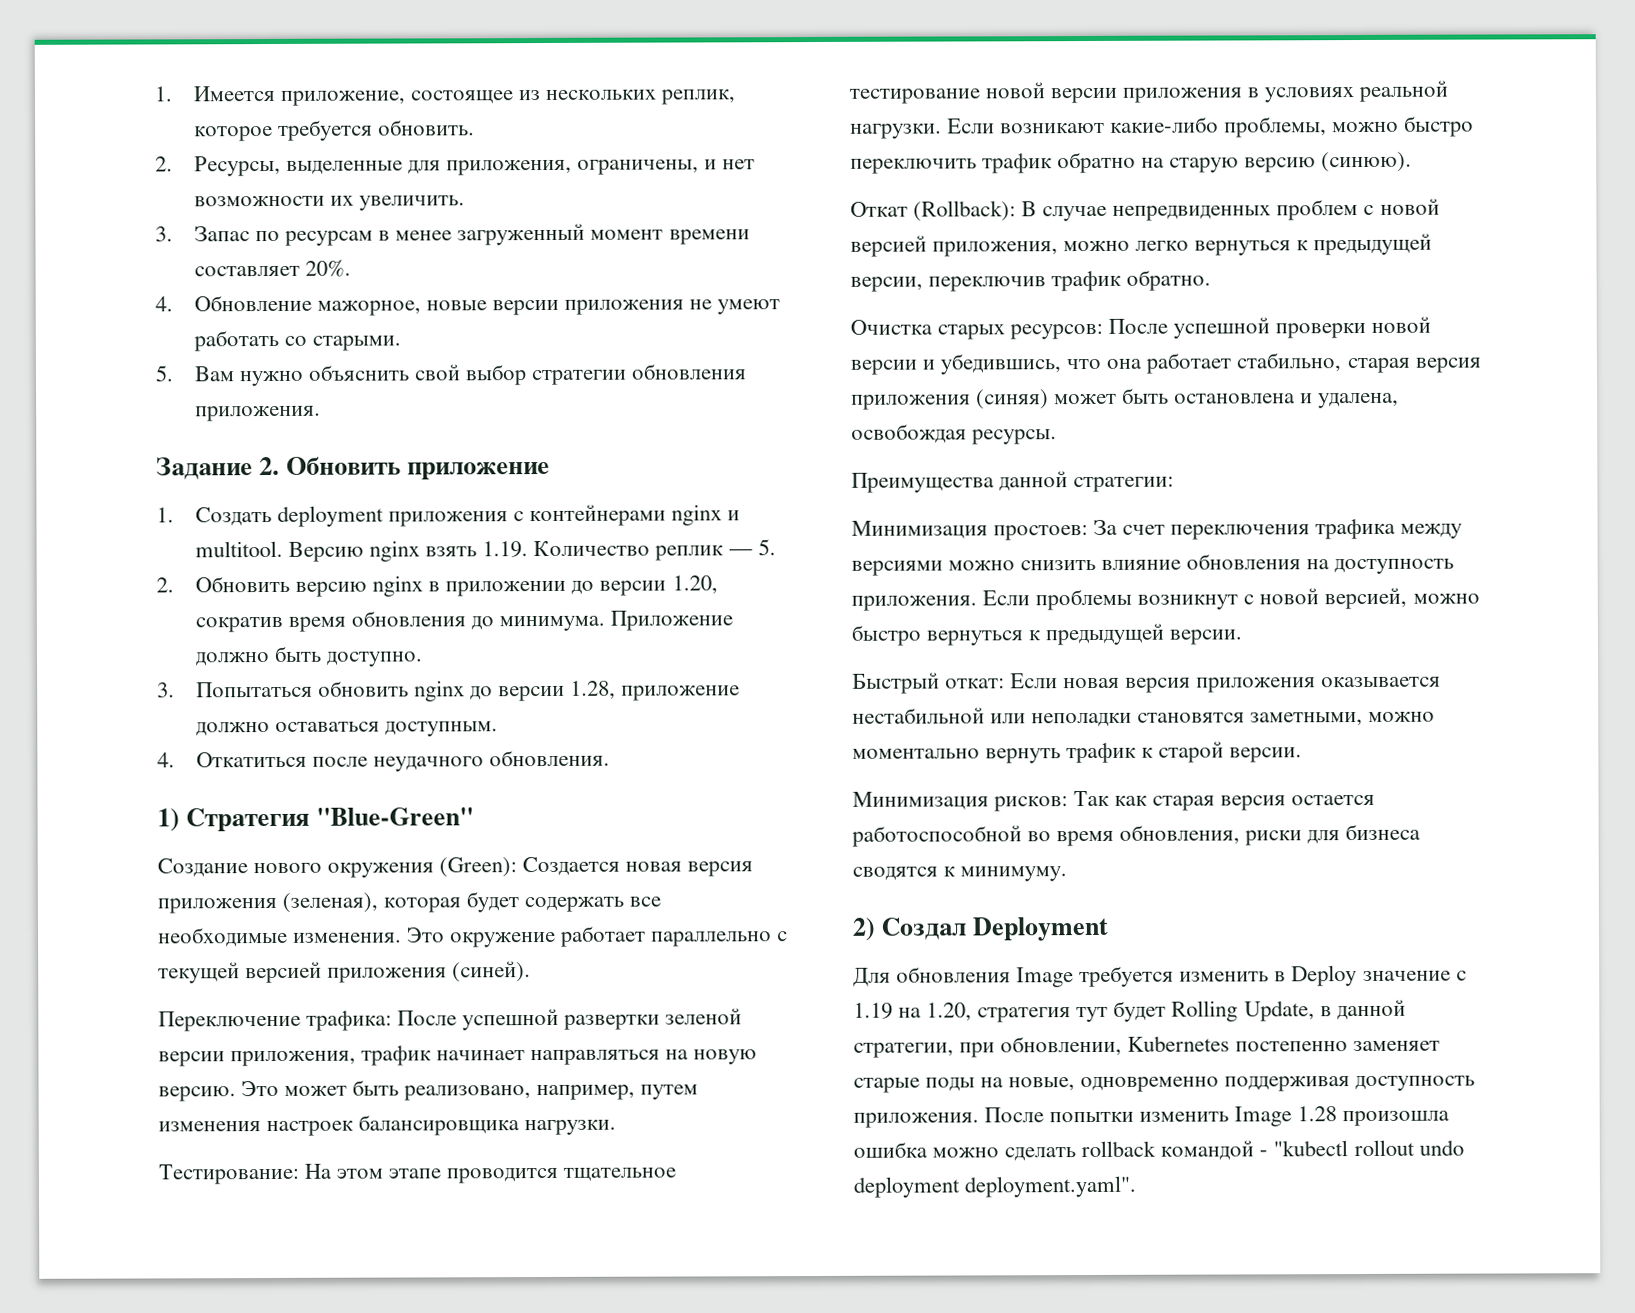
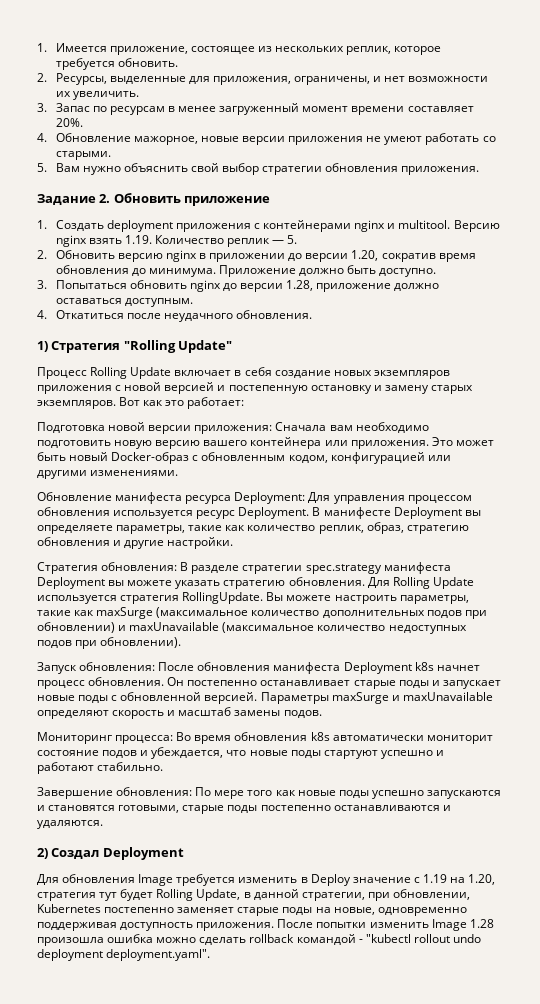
[316,807,475,826] [157,856,754,878] [157,891,662,914] [157,925,789,948] [158,961,532,984] [158,1008,743,1032] [158,1045,758,1067] [158,1079,699,1102] [158,1114,617,1137] [158,1163,677,1185] [849,80,1449,104] [850,115,1475,139] [850,151,1413,174] [850,198,1440,222] [850,233,1433,257] [850,269,1212,292] [850,316,1432,340] [850,352,1481,375] [851,387,1400,410] [851,423,1058,445] [851,471,1175,493] [851,518,1463,541] [851,553,1455,576] [851,587,1480,611] [851,623,1243,646] [852,672,1442,694] [852,707,1436,728] [852,741,1303,764] [852,790,1376,812] [851,823,1422,847] [852,866,1068,882] "Blue-Green" // Создание нового окружения (Green): Создается новая версия приложения (зеленая), которая будет содержать все необходимые изменения. Это окружение работает параллельно с текущей версией приложения (синей). // Переключение трафика: После успешной развертки зеленой версии приложения, трафик начинает направляться на новую версию. Это может быть реализовано, например, путем изменения настроек балансировщика нагрузки. // Тестирование: На этом этапе проводится тщательное тестирование новой версии приложения в условиях реальной нагрузки. Если возникают какие-либо проблемы, можно быстро переключить трафик обратно на старую версию (синюю). // Откат (Rollback): В случае непредвиденных проблем с новой версией приложения, можно легко вернуться к предыдущей версии, переключив трафик обратно. // Очистка старых ресурсов: После успешной проверки новой версии и убедившись, что она работает стабильно, старая версия приложения (синяя) может быть остановлена и удалена, освобождая ресурсы. // Преимущества данной стратегии: // Минимизация простоев: За счет переключения трафика между версиями можно снизить влияние обновления на доступность приложения. Если проблемы возникнут с новой версией, можно быстро вернуться к предыдущей версии. // Быстрый откат: Если новая версия приложения оказывается нестабильной или неполадки становятся заметными, можно моментально вернуть трафик к старой версии. // Минимизация рисков: Так как старая версия остается работоспособной во время обновления, риски для бизнеса сводятся к минимуму. -> [123,340,233,353] [37,367,450,379] [37,382,473,394] [37,397,245,409] [37,422,429,434] [37,437,494,449] [37,452,451,464] [37,470,179,479] [37,492,472,504] [37,507,481,519] [37,522,469,534] [37,537,234,549] [37,562,451,574] [37,577,474,589] [37,592,469,604] [37,607,487,619] [37,622,467,634] [37,637,182,649] [37,662,480,674] [37,677,501,689] [37,692,493,704] [37,707,322,719] [37,732,493,744] [37,747,444,759] [37,762,164,774] [37,787,501,799] [37,805,451,814] [37,820,103,829] "Rolling Update" // Процесс Rolling Update включает в себя создание новых экземпляров приложения с новой версией и постепенную остановку и замену старых экземпляров. Вот как это работает: // Подготовка новой версии приложения: Сначала вам необходимо подготовить новую версию вашего контейнера или приложения. Это может быть новый Docker-образ с обновленным кодом, конфигурацией или другими изменениями. // Обновление манифеста ресурса Deployment: Для управления процессом обновления используется ресурс Deployment. В манифесте Deployment вы определяете параметры, такие как количество реплик, образ, стратегию обновления и другие настройки. // Стратегия обновления: В разделе стратегии spec.strategy манифеста Deployment вы можете указать стратегию обновления. Для Rolling Update используется стратегия RollingUpdate. Вы можете настроить параметры, такие как maxSurge (максимальное количество дополнительных подов при обновлении) и maxUnavailable (максимальное количество недоступных подов при обновлении). // Запуск обновления: После обновления манифеста Deployment k8s начнет процесс обновления. Он постепенно останавливает старые поды и запускает новые поды с обновленной версией. Параметры maxSurge и maxUnavailable определяют скорость и масштаб замены подов. // Мониторинг процесса: Во время обновления k8s автоматически мониторит состояние подов и убеждается, что новые поды стартуют успешно и работают стабильно. // Завершение обновления: По мере того как новые поды успешно запускаются и становятся готовыми, старые поды постепенно останавливаются и удаляются.

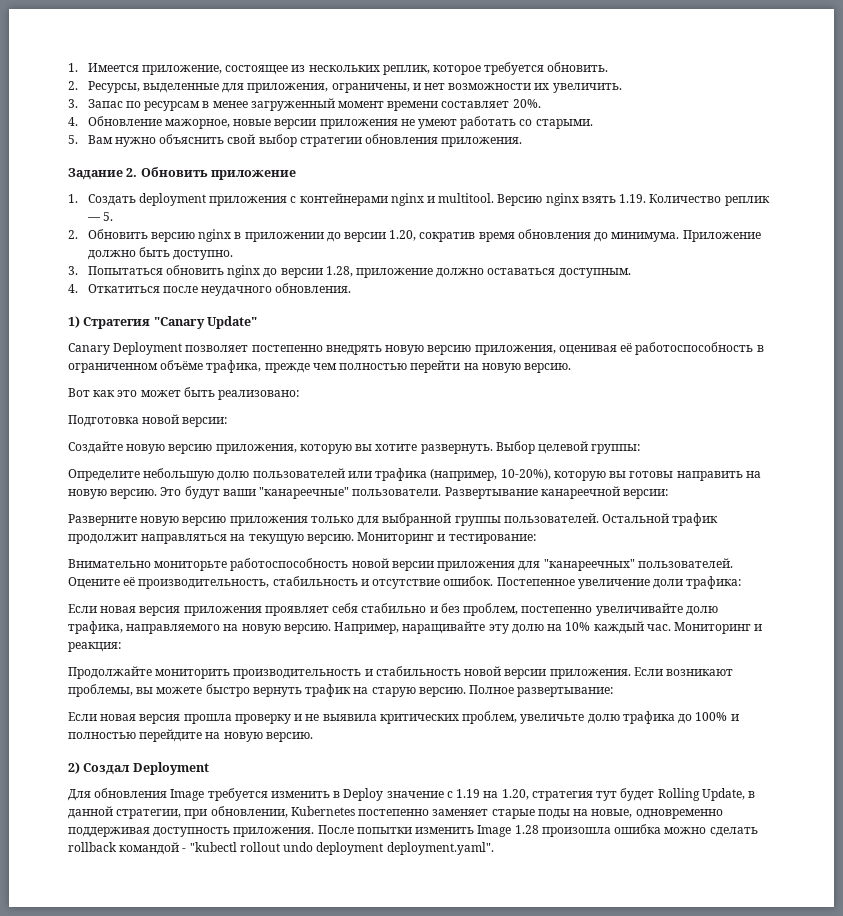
[123,340,176,353] "Rolling -> [153,317,205,329] "Canary
[37,367,450,379] [37,382,473,394] [37,397,245,409] [37,422,429,434] [37,437,494,449] [37,452,451,464] [37,470,179,479] [37,492,472,504] [37,507,481,519] [37,522,469,534] [37,537,234,549] [37,562,451,574] [37,577,474,589] [37,592,469,604] [37,607,487,619] [37,622,467,634] [37,637,182,649] [37,662,480,674] [37,677,501,689] [37,692,493,704] [37,707,322,719] [37,732,493,744] [37,747,444,759] [37,762,164,774] [37,787,501,799] [37,805,451,814] [37,820,103,829] Процесс Rolling Update включает в себя создание новых экземпляров приложения с новой версией и постепенную остановку и замену старых экземпляров. Вот как это работает: // Подготовка новой версии приложения: Сначала вам необходимо подготовить новую версию вашего контейнера или приложения. Это может быть новый Docker-образ с обновленным кодом, конфигурацией или другими изменениями. // Обновление манифеста ресурса Deployment: Для управления процессом обновления используется ресурс Deployment. В манифесте Deployment вы определяете параметры, такие как количество реплик, образ, стратегию обновления и другие настройки. // Стратегия обновления: В разделе стратегии spec.strategy манифеста Deployment вы можете указать стратегию обновления. Для Rolling Update используется стратегия RollingUpdate. Вы можете настроить параметры, такие как maxSurge (максимальное количество дополнительных подов при обновлении) и maxUnavailable (максимальное количество недоступных подов при обновлении). // Запуск обновления: После обновления манифеста Deployment k8s начнет процесс обновления. Он постепенно останавливает старые поды и запускает новые поды с обновленной версией. Параметры maxSurge и maxUnavailable определяют скорость и масштаб замены подов. // Мониторинг процесса: Во время обновления k8s автоматически мониторит состояние подов и убеждается, что новые поды стартуют успешно и работают стабильно. // Завершение обновления: По мере того как новые поды успешно запускаются и становятся готовыми, старые поды постепенно останавливаются и удаляются. -> [68,342,764,355] [68,360,572,373] [68,387,300,400] [68,414,228,427] [68,441,641,454] [68,468,761,481] [68,486,669,499] [68,513,719,526] [68,532,536,544] [68,558,733,571] [68,576,742,589] [68,603,718,616] [68,621,763,634] [68,642,121,652] [68,666,734,679] [68,684,614,697] [68,711,739,724] [68,729,313,742] Canary Deployment позволяет постепенно внедрять новую версию приложения, оценивая её работоспособность в ограниченном объёме трафика, прежде чем полностью перейти на новую версию. // Вот как это может быть реализовано: // Подготовка новой версии: // Создайте новую версию приложения, которую вы хотите развернуть. Выбор целевой группы: // Определите небольшую долю пользователей или трафика (например, 10-20%), которую вы готовы направить на новую версию. Это будут ваши "канареечные" пользователи. Развертывание канареечной версии: // Разверните новую версию приложения только для выбранной группы пользователей. Остальной трафик продолжит направляться на текущую версию. Мониторинг и тестирование: // Внимательно мониторьте работоспособность новой версии приложения для "канареечных" пользователей. Оцените её производительность, стабильность и отсутствие ошибок. Постепенное увеличение доли трафика: // Если новая версия приложения проявляет себя стабильно и без проблем, постепенно увеличивайте долю трафика, направляемого на новую версию. Например, наращивайте эту долю на 10% каждый час. Мониторинг и реакция: // Продолжайте мониторить производительность и стабильность новой версии приложения. Если возникают проблемы, вы можете быстро вернуть трафик на старую версию. Полное развертывание: // Если новая версия прошла проверку и не выявила критических проблем, увеличьте долю трафика до 100% и полностью перейдите на новую версию.

